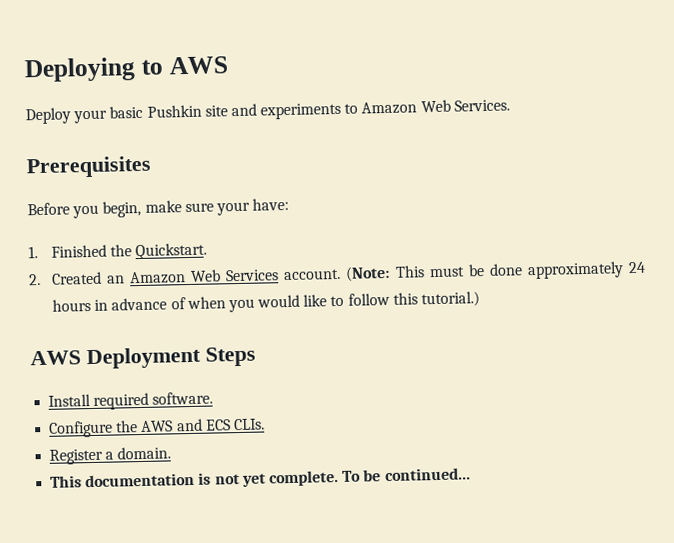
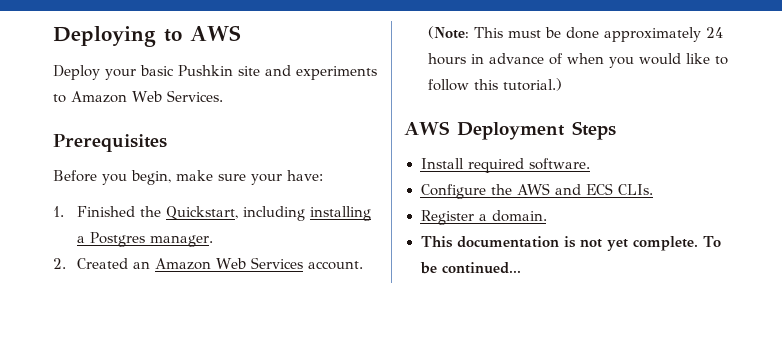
[135,242,208,260] Quickstart. -> [166,206,372,221] [77,232,214,247] Quickstart, including installing a Postgres manager.

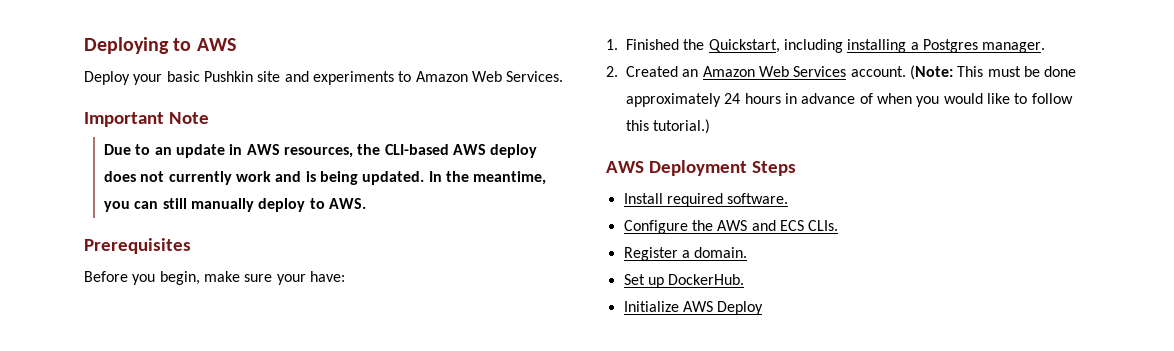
(223, 96) none -> [84,112,209,127] [104,144,538,158] [104,171,547,185] [104,198,366,212] // Important Note // Due to an update in AWS resources, the CLI-based AWS deploy does not currently work and is being updated. In the meantime, you can still manually deploy to AWS.
[420,236,722,251] [419,262,521,274] This documentation is not yet complete. To be continued... -> [623,274,745,288] [623,301,764,315] Set up DockerHub. // Initialize AWS Deploy

